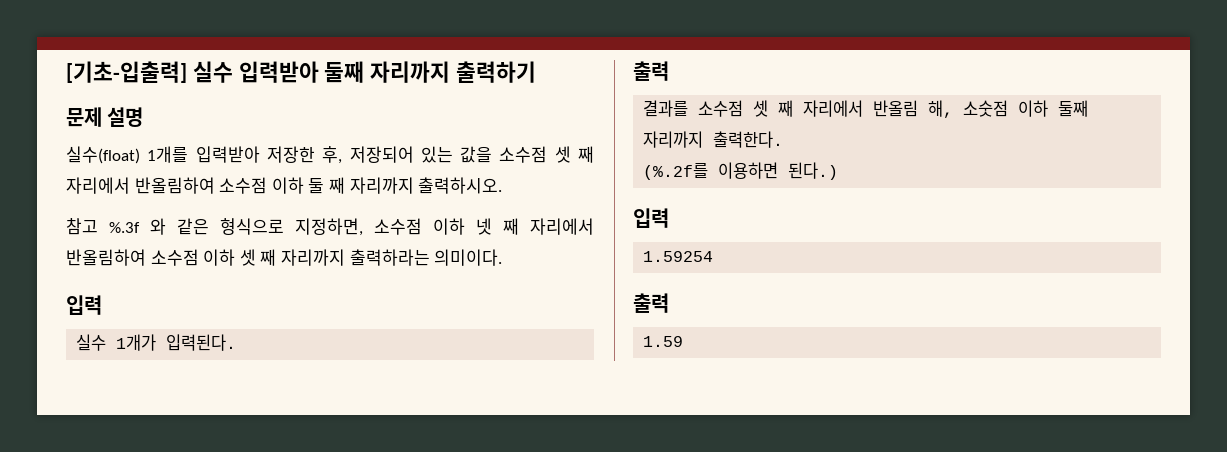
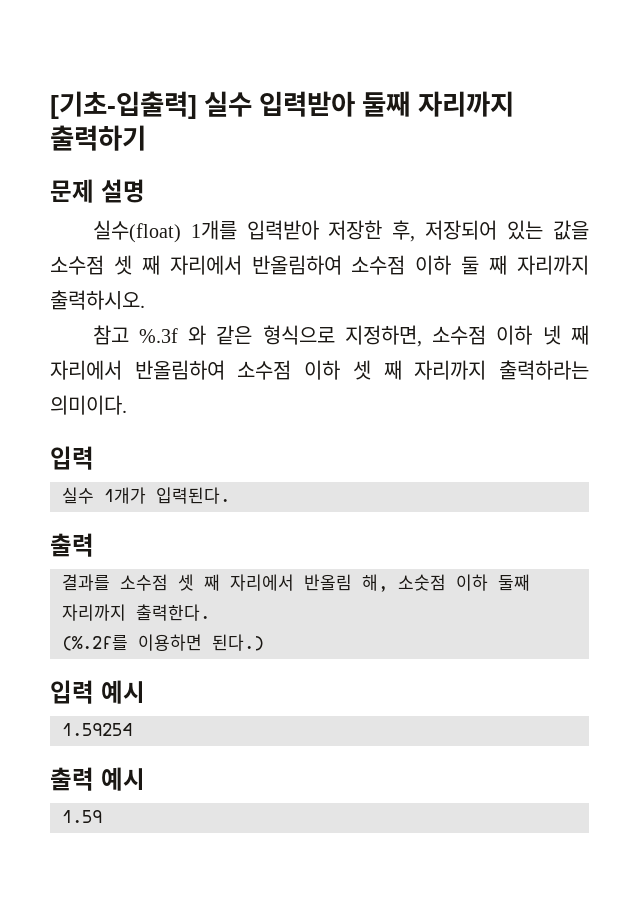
(669, 218) none -> [101,680,145,704] 예시
(669, 303) none -> [101,767,145,791] 예시

